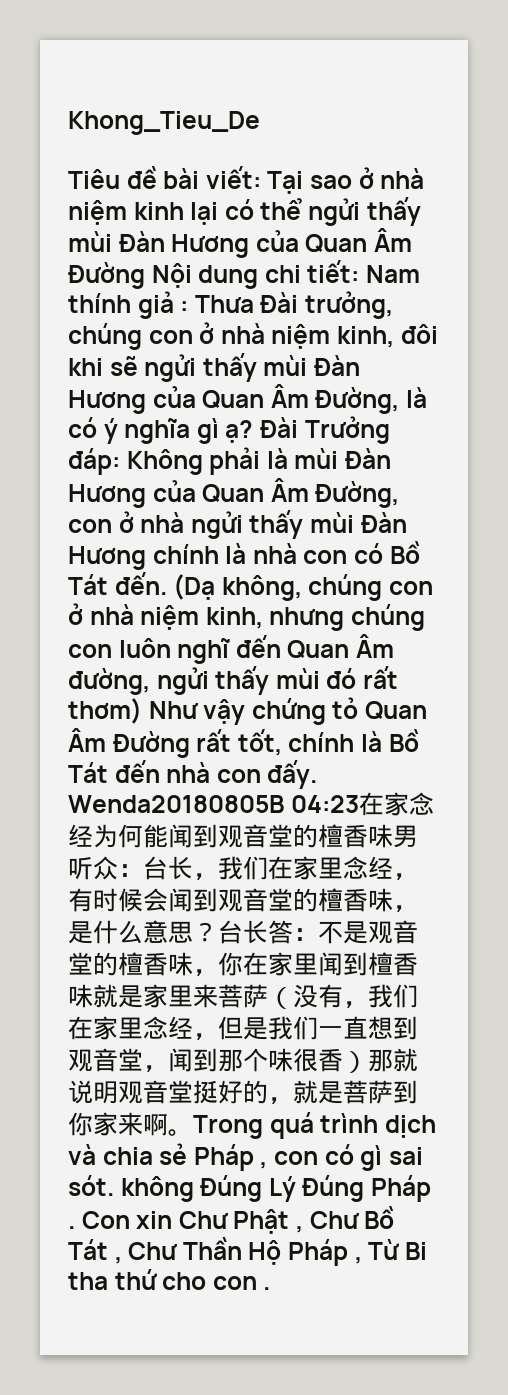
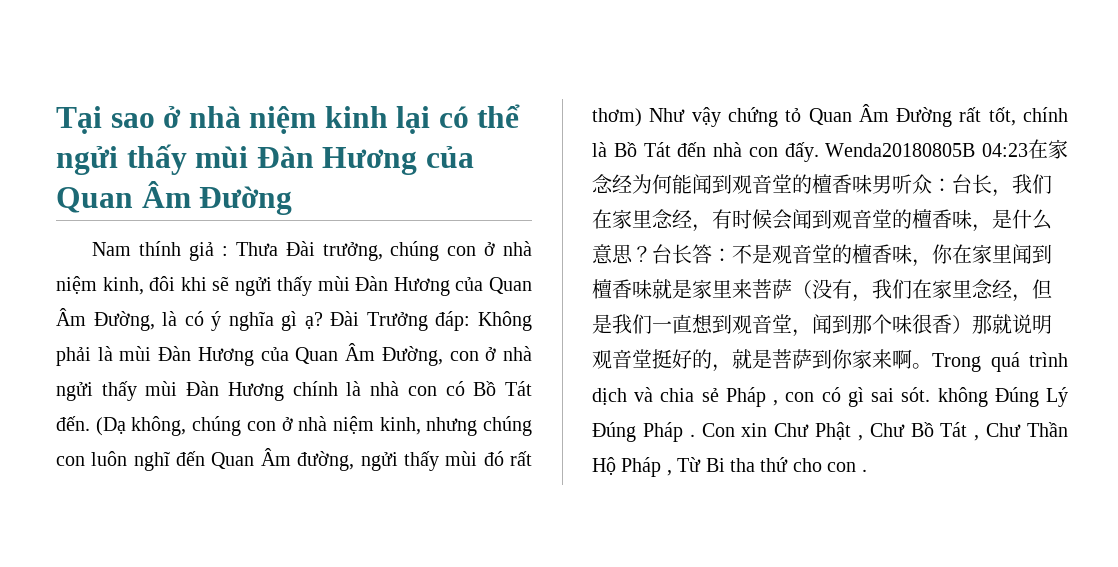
[68,111,260,135] [68,166,261,189] Khong_Tieu_De // Tiêu đề bài viết: -> (56, 120) none
[151,260,360,289] Nội dung chi tiết: -> (293, 200) //

